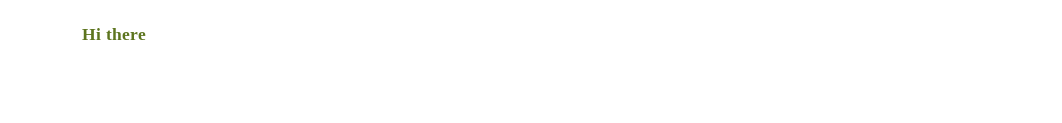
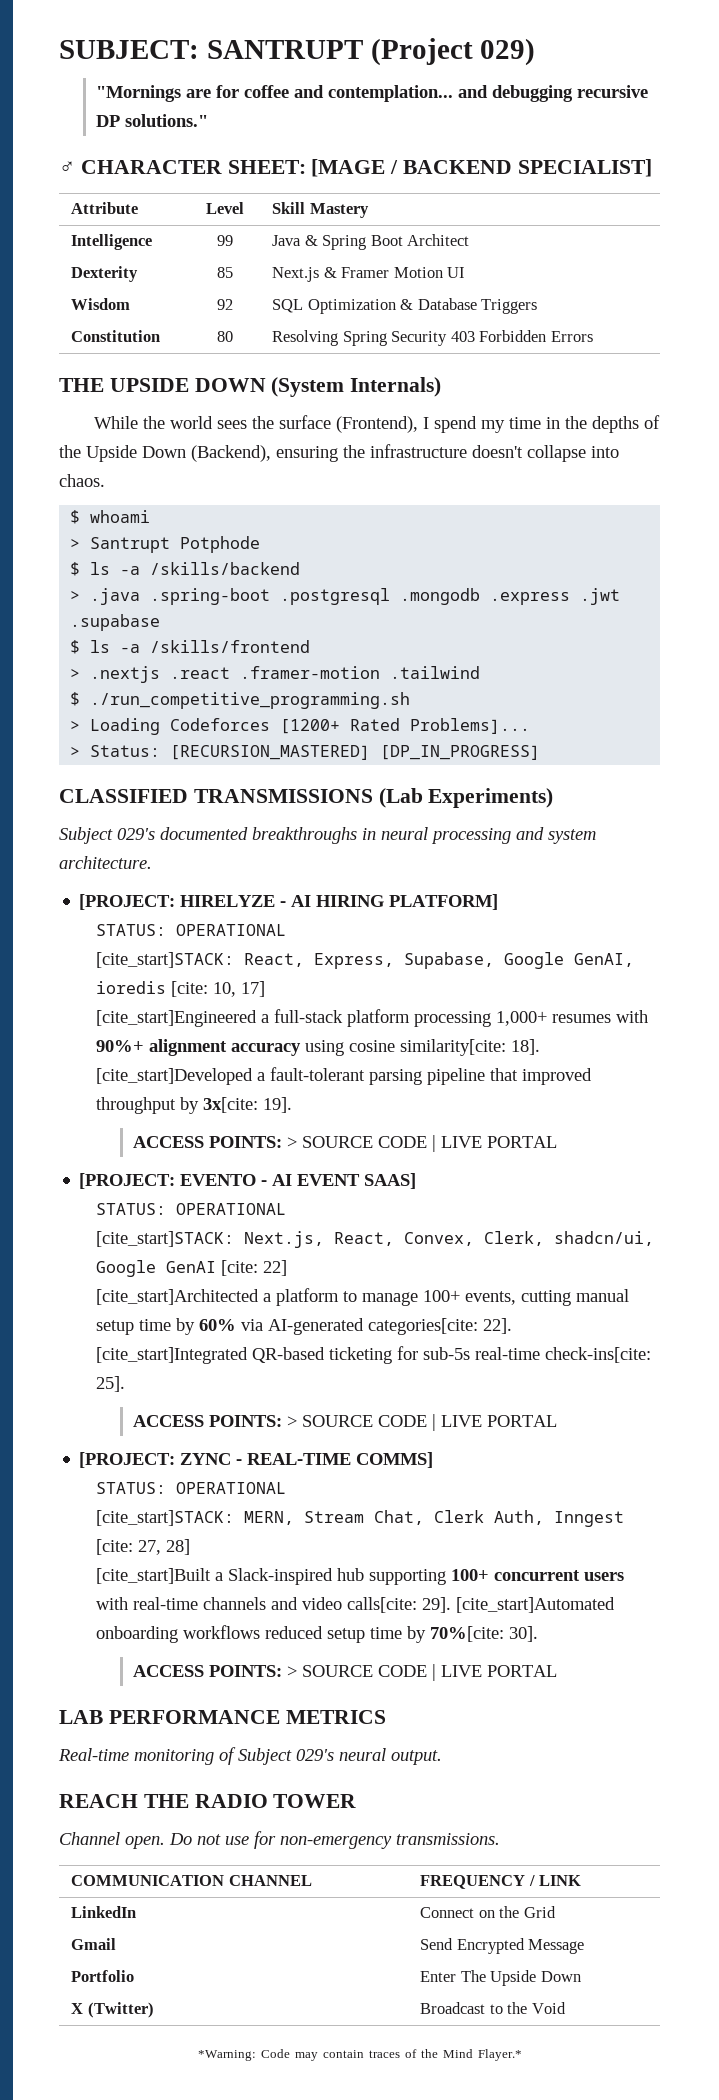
[82,28,146,40] Hi there -> [59,38,536,66] [95,85,648,102] [95,114,208,127] [59,159,652,177] [71,202,139,214] [205,202,244,214] [272,202,369,218] [71,234,153,250] [216,235,233,246] [272,234,470,250] [71,266,139,282] [216,267,233,278] [272,267,466,282] [71,298,131,310] [216,299,233,310] [272,298,538,314] [71,330,161,342] [216,331,233,342] [272,330,593,346] [59,377,442,397] [94,415,661,433] [59,444,619,462] [59,474,105,487] [70,510,151,524] [70,536,261,553] [70,562,301,576] [70,588,621,605] [70,614,161,631] [70,640,311,654] [70,666,481,683] [70,692,411,709] [70,718,531,735] [70,745,541,760] [59,788,554,808] [59,827,596,844] [59,856,152,869] [79,894,499,910] [95,924,286,936] [95,952,634,969] [95,981,265,997] [95,1009,648,1027] [95,1039,540,1056] [95,1067,592,1085] [95,1097,292,1114] [132,1135,557,1152] [79,1173,417,1189] [95,1203,286,1215] [95,1231,654,1248] [95,1260,287,1277] [95,1288,629,1306] [95,1318,512,1335] [95,1346,651,1364] [95,1376,125,1392] [132,1414,557,1431] [79,1452,434,1468] [95,1482,286,1494] [95,1510,624,1527] [95,1539,190,1555] [95,1568,624,1585] [95,1597,615,1613] [95,1625,538,1643] [132,1664,557,1681] [59,1710,386,1724] [58,1747,442,1765] [59,1794,357,1808] [59,1831,500,1849] [71,1875,312,1886] [420,1875,582,1889] [71,1906,137,1918] [420,1906,556,1918] [71,1938,117,1950] [420,1938,585,1954] [71,1970,135,1982] [420,1970,581,1986] [71,2002,154,2018] [420,2002,566,2014] [197,2049,522,2061] SUBJECT: SANTRUPT (Project 029) // "Mornings are for coffee and contemplation... and debugging recursive DP solutions." // ♂ CHARACTER SHEET: [MAGE / BACKEND SPECIALIST] // Attribute | Level | Skill Mastery // Intelligence | 99 | Java & Spring Boot Architect // Dexterity | 85 | Next.js & Framer Motion UI // Wisdom | 92 | SQL Optimization & Database Triggers // Constitution | 80 | Resolving Spring Security 403 Forbidden Errors // THE UPSIDE DOWN (System Internals) // While the world sees the surface (Frontend), I spend my time in the depths of the Upside Down (Backend), ensuring the infrastructure doesn't collapse into chaos. // $ whoami // > Santrupt Potphode // $ ls -a /skills/backend // > .java .spring-boot .postgresql .mongodb .express .jwt .supabase // $ ls -a /skills/frontend // > .nextjs .react .framer-motion .tailwind // $ ./run_competitive_programming.sh // > Loading Codeforces [1200+ Rated Problems]... // > Status: [RECURSION_MASTERED] [DP_IN_PROGRESS] // CLASSIFIED TRANSMISSIONS (Lab Experiments) // Subject 029's documented breakthroughs in neural processing and system architecture. // [PROJECT: HIRELYZE - AI HIRING PLATFORM] // STATUS: OPERATIONAL // [cite_start]STACK: React, Express, Supabase, Google GenAI, ioredis [cite: 10, 17] // [cite_start]Engineered a full-stack platform processing 1,000+ resumes with 90%+ alignment accuracy using cosine similarity[cite: 18]. [cite_start]Developed a fault-tolerant parsing pipeline that improved throughput by 3x[cite: 19]. // ACCESS POINTS: > SOURCE CODE | LIVE PORTAL // [PROJECT: EVENTO - AI EVENT SAAS] // STATUS: OPERATIONAL // [cite_start]STACK: Next.js, React, Convex, Clerk, shadcn/ui, Google GenAI [cite: 22] // [cite_start]Architected a platform to manage 100+ events, cutting manual setup time by 60% via AI-generated categories[cite: 22]. [cite_start]Integrated QR-based ticketing for sub-5s real-time check-ins[cite: 25]. // ACCESS POINTS: > SOURCE CODE | LIVE PORTAL // [PROJECT: ZYNC - REAL-TIME COMMS] // STATUS: OPERATIONAL // [cite_start]STACK: MERN, Stream Chat, Clerk Auth, Inngest [cite: 27, 28] // [cite_start]Built a Slack-inspired hub supporting 100+ concurrent users with real-time channels and video calls[cite: 29]. [cite_start]Automated onboarding workflows reduced setup time by 70%[cite: 30]. // ACCESS POINTS: > SOURCE CODE | LIVE PORTAL // LAB PERFORMANCE METRICS // Real-time monitoring of Subject 029's neural output. // REACH THE RADIO TOWER // Channel open. Do not use for non-emergency transmissions. // COMMUNICATION CHANNEL | FREQUENCY / LINK // LinkedIn | Connect on the Grid // Gmail | Send Encrypted Message // Portfolio | Enter The Upside Down // X (Twitter) | Broadcast to the Void // *Warning: Code may contain traces of the Mind Flayer.*

